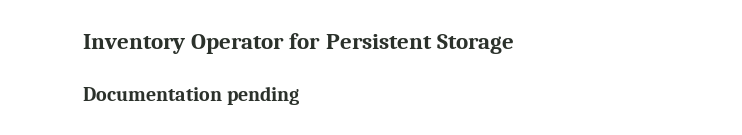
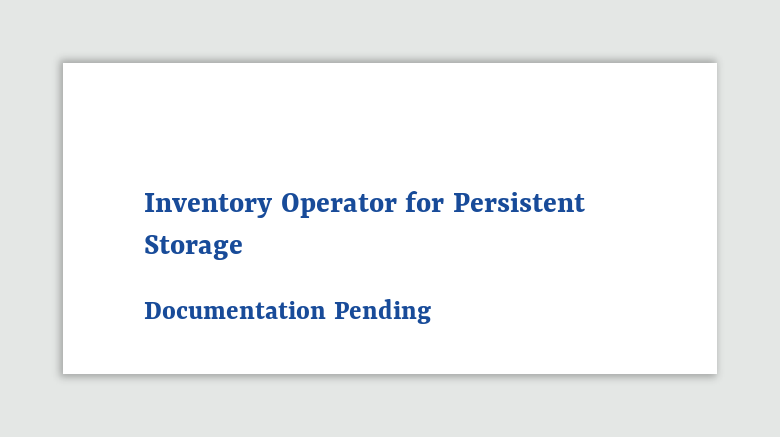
[227,86,300,105] pending -> [333,299,431,324] Pending

